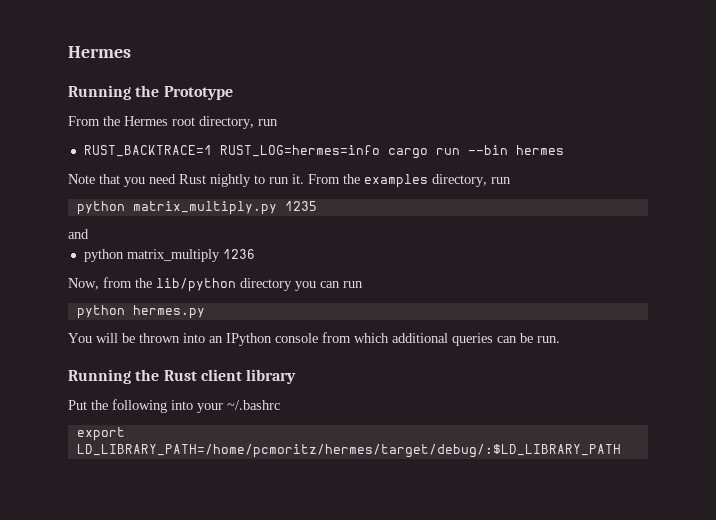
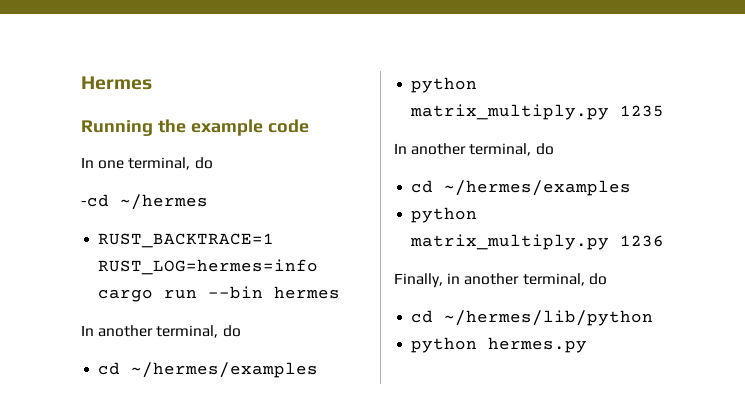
[163,86,233,100] [68,116,278,129] Prototype // From the Hermes root directory, run -> [190,119,309,136] [81,157,213,170] [81,194,208,210] example code // In one terminal, do // -cd ~/hermes
[68,174,511,188] [76,201,317,215] [68,229,89,239] [83,249,220,262] Note that you need Rust nightly to run it. From the examples directory, run // python matrix_multiply.py 1235 // and // python matrix_multiply -> [81,325,241,338] [98,362,319,378] [411,77,478,93] [410,104,665,120] [394,143,554,156] [411,180,632,196] [411,207,478,223] [410,234,610,250] In another terminal, do // cd ~/hermes/examples // python matrix_multiply.py 1235 // In another terminal, do // cd ~/hermes/examples // python matrix_multiply.py
[68,277,363,292] [76,305,205,319] [68,332,560,346] [68,369,297,384] [68,399,280,413] [76,427,125,441] [76,444,621,458] Now, from the lib/python directory you can run // python hermes.py // You will be thrown into an IPython console from which additional queries can be run. // Running the Rust client library // Put the following into your ~/.bashrc // export LD_LIBRARY_PATH=/home/pcmoritz/hermes/target/debug/:$LD_LIBRARY_PATH -> [394,273,607,288] [411,310,654,326] [411,337,588,353] Finally, in another terminal, do // cd ~/hermes/lib/python // python hermes.py

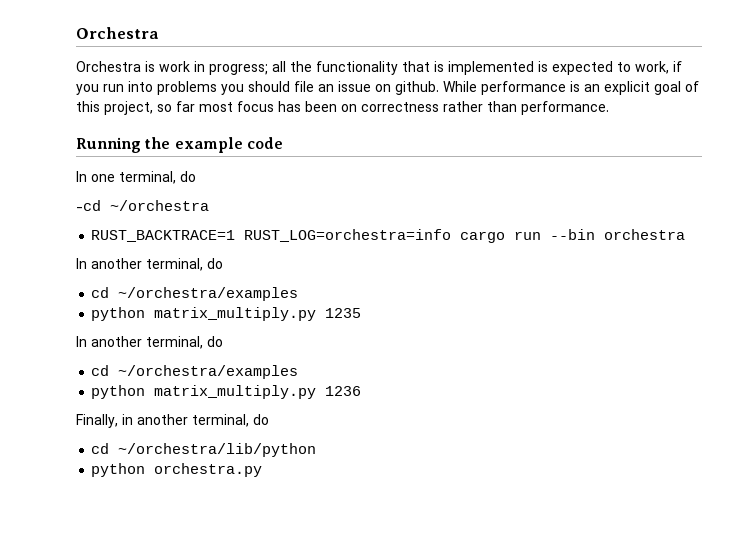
[81,76,152,90] Hermes -> [76,27,159,39] [76,61,682,75] [76,81,699,95] [76,101,609,115] Orchestra // Orchestra is work in progress; all the functionality that is implemented is expected to work, if you run into problems you should file an issue on github. While performance is an explicit goal of this project, so far most focus has been on correctness rather than performance.
[120,194,208,210] ~/hermes -> [110,200,209,211] ~/orchestra
[98,259,319,275] RUST_LOG=hermes=info -> [244,229,452,242] RUST_LOG=orchestra=info
[274,286,341,299] [81,325,241,338] [98,362,319,378] hermes // In another terminal, do // cd ~/hermes/examples -> [604,229,686,240] [76,258,223,271] [91,287,299,301] orchestra // In another terminal, do // cd ~/orchestra/examples
[444,180,632,196] ~/hermes/examples -> [118,365,299,379] ~/orchestra/examples
[444,310,654,326] [411,337,588,353] ~/hermes/lib/python // python hermes.py -> [118,443,317,457] [91,463,263,477] ~/orchestra/lib/python // python orchestra.py

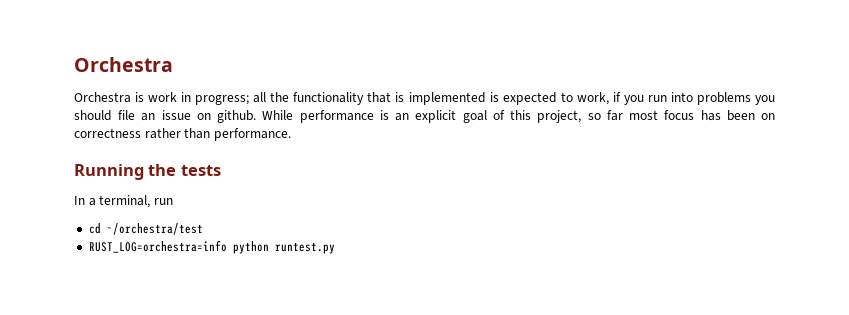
[174,137,283,153] [76,171,196,184] [76,200,209,211] [91,229,686,243] [76,258,223,271] [91,287,299,301] [91,307,362,321] [76,336,223,349] [91,365,299,379] [91,385,362,399] [76,414,269,428] [91,443,317,457] [91,463,263,477] example code // In one terminal, do // -cd ~/orchestra // RUST_BACKTRACE=1 RUST_LOG=orchestra=info cargo run --bin orchestra // In another terminal, do // cd ~/orchestra/examples // python matrix_multiply.py 1235 // In another terminal, do // cd ~/orchestra/examples // python matrix_multiply.py 1236 // Finally, in another terminal, do // cd ~/orchestra/lib/python // python orchestra.py -> [180,165,221,176] [74,195,173,208] [88,223,203,235] [88,240,335,254] tests // In a terminal, run // cd ~/orchestra/test // RUST_LOG=orchestra=info python runtest.py

